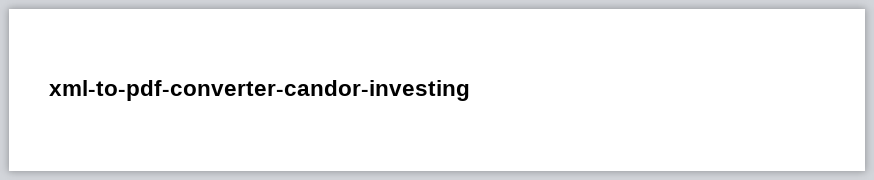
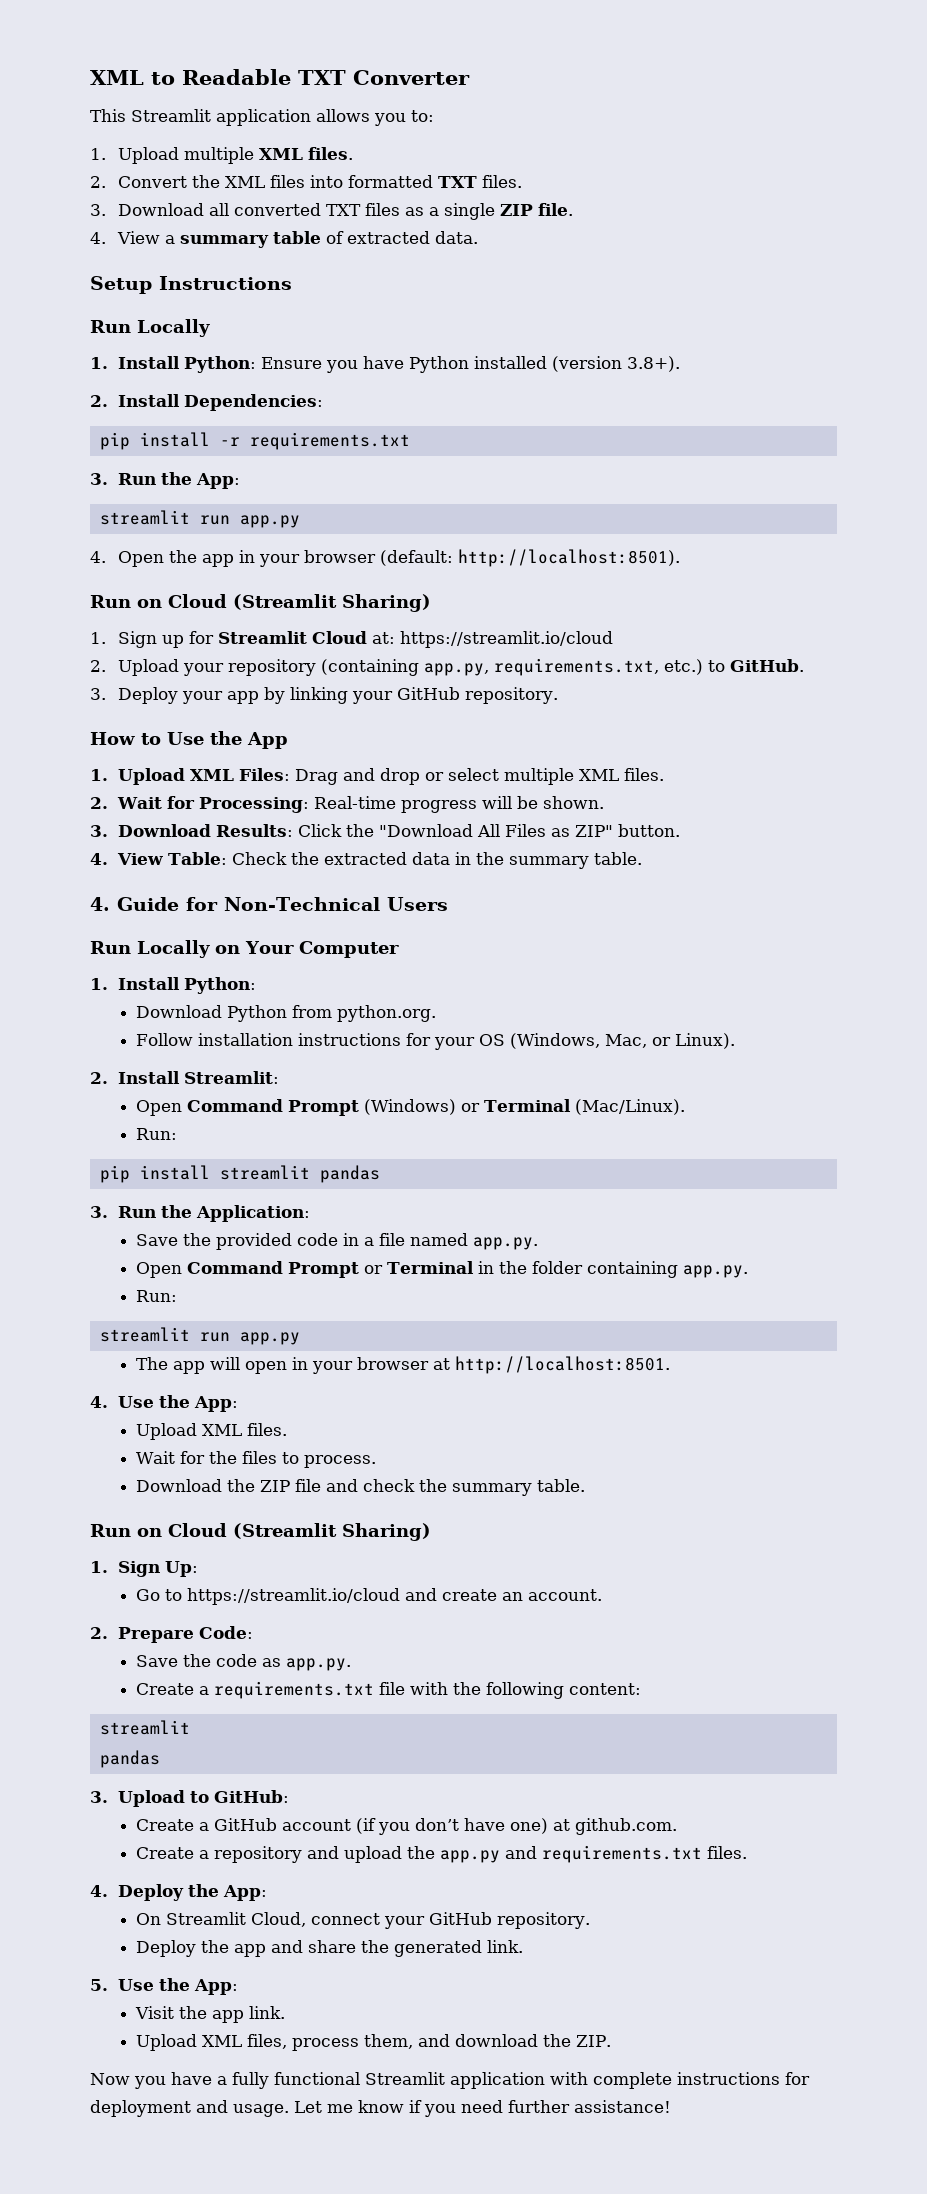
[49,80,470,101] xml-to-pdf-converter-candor-investing -> [90,69,470,85] [90,109,434,126] [90,147,353,164] [90,175,522,188] [90,203,573,220] [90,231,478,248] [90,276,292,294] [90,319,210,337] [90,356,680,373] [90,394,323,411] [99,432,410,450] [90,472,240,489] [99,510,300,528] [90,549,680,567] [90,594,431,612] [90,631,613,648] [90,658,804,676] [90,687,558,704] [90,731,288,749] [90,768,664,785] [90,796,604,813] [90,824,680,837] [90,852,642,869] [90,897,448,911] [90,940,399,958] [90,977,256,994] [135,1005,436,1022] [135,1033,735,1050] [90,1071,279,1084] [135,1099,685,1116] [135,1128,177,1140] [99,1165,380,1183] [90,1205,310,1222] [135,1233,538,1250] [135,1261,748,1278] [135,1290,177,1302] [99,1327,300,1345] [135,1356,670,1374] [90,1395,238,1412] [135,1423,287,1440] [135,1451,376,1468] [135,1479,585,1496] [90,1523,431,1541] [90,1561,198,1577] [135,1588,602,1605] [90,1626,253,1643] [135,1654,351,1671] [135,1681,641,1699] [99,1720,190,1735] [99,1750,160,1768] [90,1790,289,1807] [135,1818,677,1835] [135,1845,747,1863] [90,1884,267,1901] [135,1912,590,1929] [135,1940,523,1957] [90,1978,238,1995] [134,2006,285,2023] [135,2034,611,2051] [90,2072,810,2089] [90,2100,671,2117] XML to Readable TXT Converter // This Streamlit application allows you to: // 1. Upload multiple XML files. // 2. Convert the XML files into formatted TXT files. // 3. Download all converted TXT files as a single ZIP file. // 4. View a summary table of extracted data. // Setup Instructions // Run Locally // 1. Install Python: Ensure you have Python installed (version 3.8+). // 2. Install Dependencies: // pip install -r requirements.txt // 3. Run the App: // streamlit run app.py // 4. Open the app in your browser (default: http://localhost:8501). // Run on Cloud (Streamlit Sharing) // 1. Sign up for Streamlit Cloud at: https://streamlit.io/cloud // 2. Upload your repository (containing app.py, requirements.txt, etc.) to GitHub. // 3. Deploy your app by linking your GitHub repository. // How to Use the App // 1. Upload XML Files: Drag and drop or select multiple XML files. // 2. Wait for Processing: Real-time progress will be shown. // 3. Download Results: Click the "Download All Files as ZIP" button. // 4. View Table: Check the extracted data in the summary table. // 4. Guide for Non-Technical Users // Run Locally on Your Computer // 1. Install Python: // Download Python from python.org. // Follow installation instructions for your OS (Windows, Mac, or Linux). // 2. Install Streamlit: // Open Command Prompt (Windows) or Terminal (Mac/Linux). // Run: // pip install streamlit pandas // 3. Run the Application: // Save the provided code in a file named app.py. // Open Command Prompt or Terminal in the folder containing app.py. // Run: // streamlit run app.py // The app will open in your browser at http://localhost:8501. // 4. Use the App: // Upload XML files. // Wait for the files to process. // Download the ZIP file and check the summary table. // Run on Cloud (Streamlit Sharing) // 1. Sign Up: // Go to https://streamlit.io/cloud and create an account. // 2. Prepare Code: // Save the code as app.py. // Create a requirements.txt file with the following content: // streamlit // pandas // 3. Upload to GitHub: // Create a GitHub account (if you don’t have one) at github.com. // Create a repository and upload the app.py and requirements.txt files. // 4. Deploy the App: // On Streamlit Cloud, connect your GitHub repository. // Deploy the app and share the generated link. // 5. Use the App: // Visit the app link. // Upload XML files, process them, and download the ZIP. // Now you have a fully functional Streamlit application with complete instructions for deployment and usage. Let me know if you need further assistance!

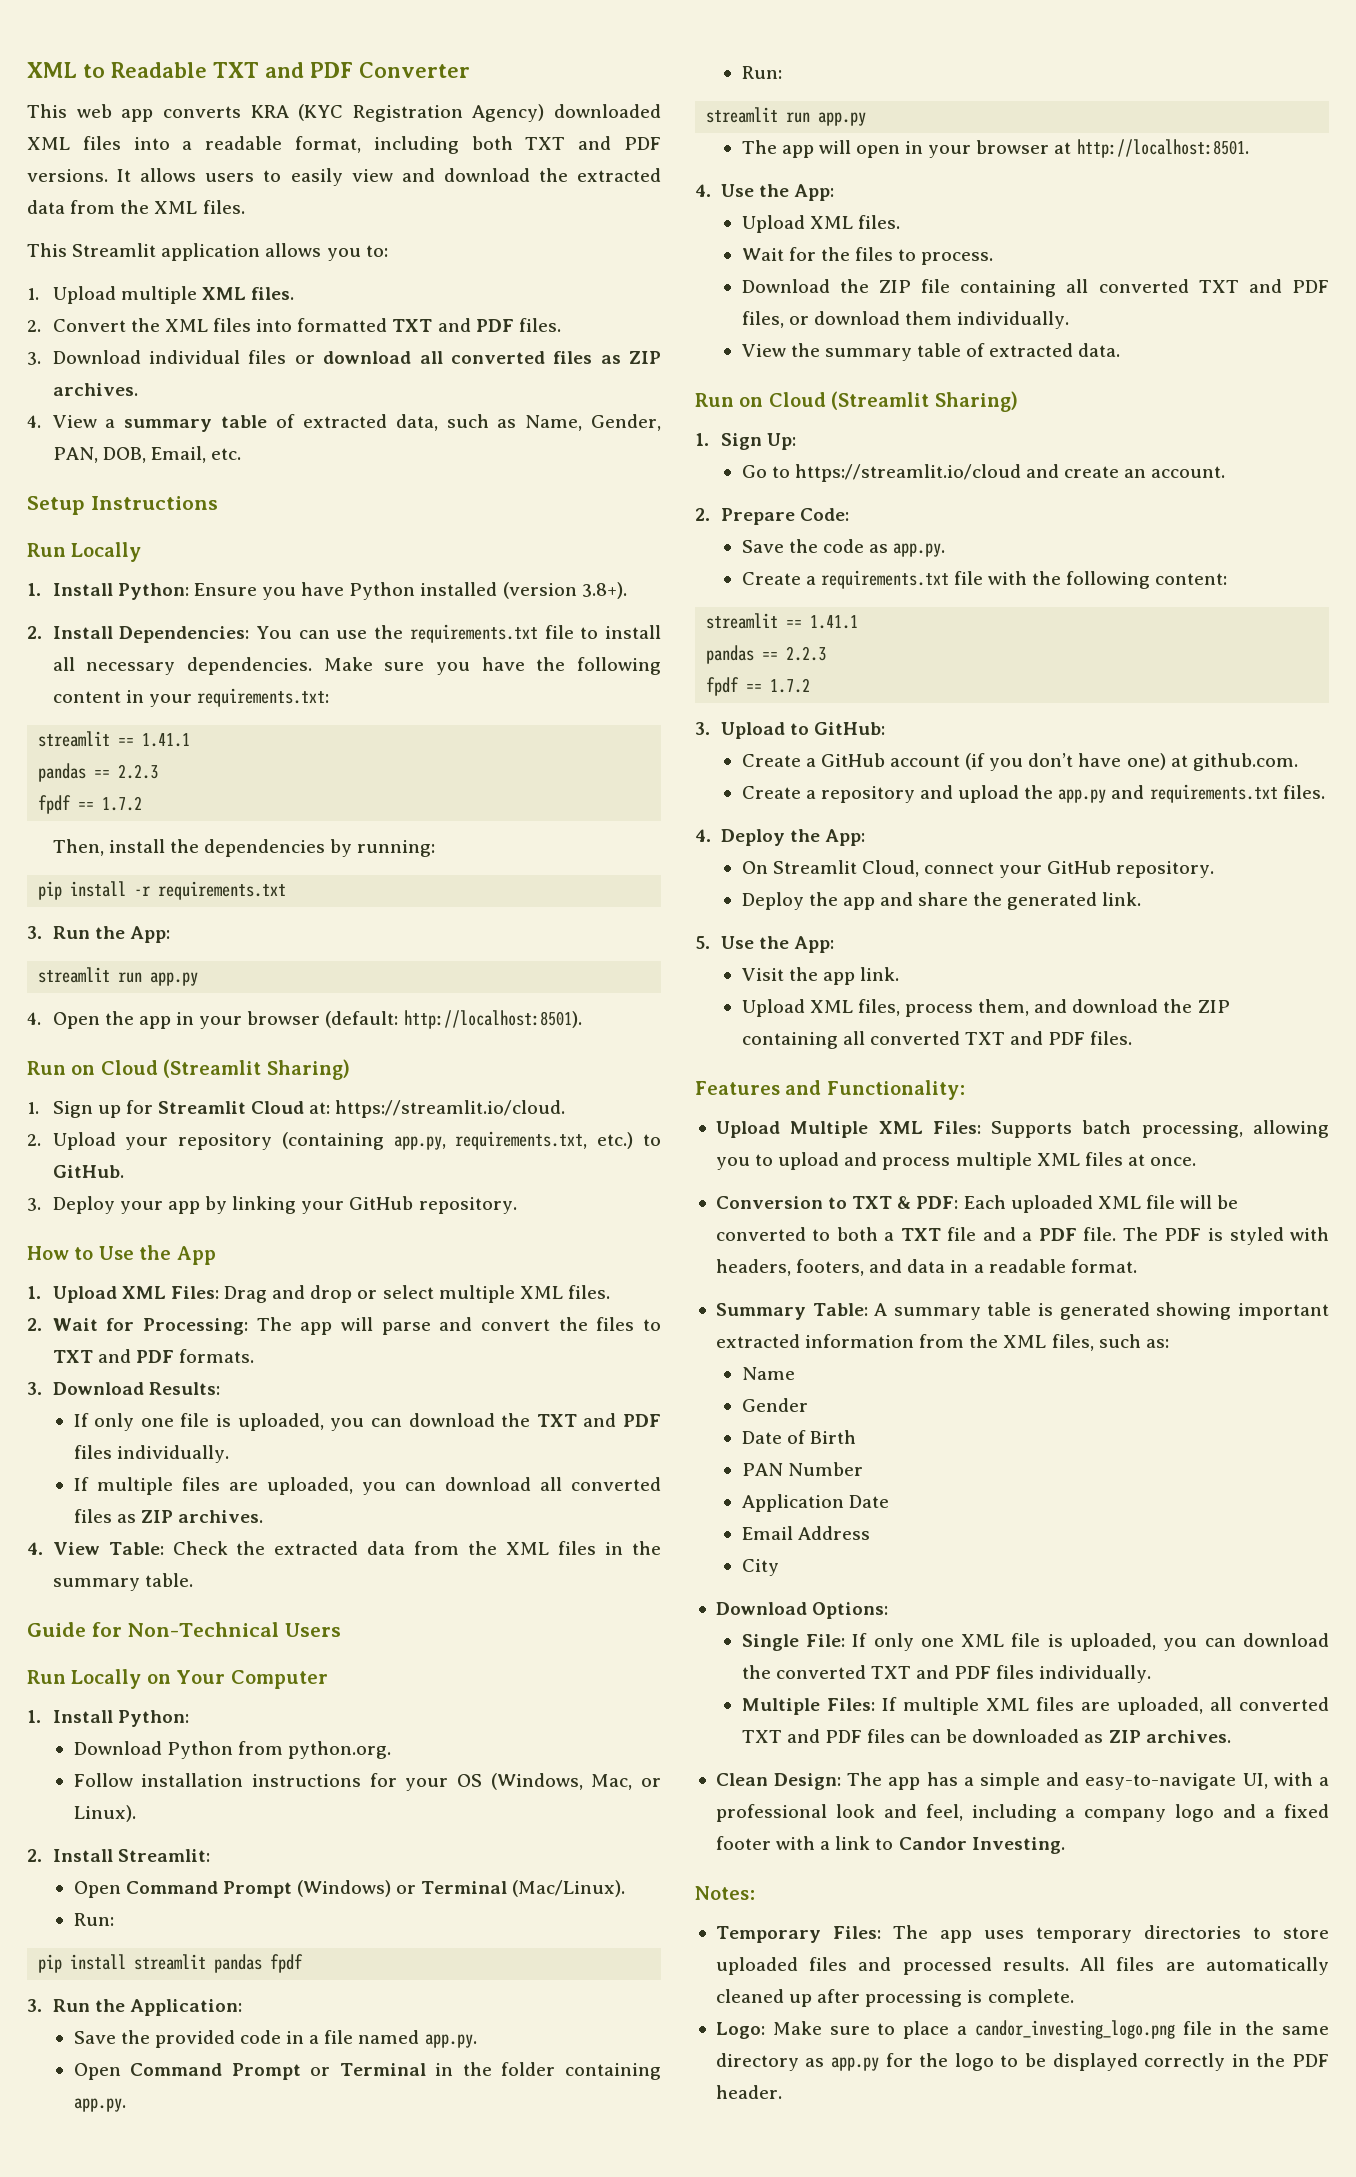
(346, 77) none -> [265,62,353,78] and PDF
(470, 77) none -> [27,104,661,122] [27,136,661,154] [27,168,662,186] [27,200,245,214] // This web app converts KRA (KYC Registration Agency) downloaded XML files into a readable format, including both TXT and PDF versions. It allows users to easily view and download the extracted data from the XML files.
(477, 182) none -> [437,318,514,332] and PDF
[208,203,573,220] all converted TXT files as a single ZIP file. -> [149,350,662,364] [52,383,138,396] individual files or download all converted files as ZIP archives.
[434,231,478,244] data. -> [395,414,662,431] [52,446,242,463] data, such as Name, Gender, PAN, DOB, Email, etc.
(323, 402) none -> [256,624,662,643] [52,657,661,675] [52,688,330,707] [38,731,191,747] [38,763,159,782] [38,795,143,814] [52,839,436,857] You can use the requirements.txt file to install all necessary dependencies. Make sure you have the following content in your requirements.txt: // streamlit == 1.41.1 // pandas == 2.2.3 // fpdf == 1.7.2 // Then, install the dependencies by running:
[399,631,613,648] https://streamlit.io/cloud -> [335,1100,566,1118] https://streamlit.io/cloud.
[313,796,604,813] [90,824,680,837] Real-time progress will be shown. // 3. Download Results: Click the "Download All Files as ZIP" button. -> [256,1317,662,1335] [52,1349,255,1363] [27,1382,220,1395] [73,1413,662,1431] [73,1445,229,1463] [73,1477,662,1495] [73,1509,263,1523] The app will parse and convert the files to TXT and PDF formats. // 3. Download Results: // If only one file is uploaded, you can download the TXT and PDF files individually. // If multiple files are uploaded, you can download all converted files as ZIP archives.
(450, 858) none -> [414,1541,597,1555] from the XML files
[90,897,110,911] 4. -> (193, 1580) none
(380, 1174) none -> [270,1954,304,1973] fpdf
[325,1479,585,1496] and check the summary table. -> [960,279,1330,297] [741,311,1070,329] [741,343,1121,361] containing all converted TXT and PDF files, or download them individually. // View the summary table of extracted data.
[99,1750,160,1768] // pandas -> [786,615,859,629] [706,645,827,664] [706,677,811,696] == 1.41.1 // pandas == 2.2.3 // fpdf == 1.7.2
[575,2035,611,2047] [90,2072,810,2089] [90,2100,671,2117] ZIP. // Now you have a fully functional Streamlit application with complete instructions for deployment and usage. Let me know if you need further assistance! -> [1197,1000,1230,1013] [741,1031,1133,1049] [695,1080,965,1100] [715,1120,1329,1138] [715,1152,1197,1170] [715,1195,1239,1213] [715,1227,1329,1245] [715,1259,1137,1276] [715,1302,1329,1320] [715,1334,1169,1351] [741,1367,795,1380] [741,1398,808,1412] [741,1430,856,1444] [741,1462,863,1476] [741,1494,889,1512] [741,1526,870,1540] [741,1559,779,1576] [715,1602,889,1619] [741,1633,1329,1651] [741,1665,1152,1683] [741,1697,1329,1715] [741,1729,1231,1743] [715,1772,1330,1790] [715,1804,1329,1822] [715,1836,1065,1854] [695,1886,755,1900] [715,1925,1329,1943] [715,1957,1329,1975] [715,1989,1074,2007] [715,2020,1329,2039] [715,2053,1329,2071] [715,2085,782,2099] ZIP containing all converted TXT and PDF files. // Features and Functionality: // Upload Multiple XML Files: Supports batch processing, allowing you to upload and process multiple XML files at once. // Conversion to TXT & PDF: Each uploaded XML file will be converted to both a TXT file and a PDF file. The PDF is styled with headers, footers, and data in a readable format. // Summary Table: A summary table is generated showing important extracted information from the XML files, such as: // Name // Gender // Date of Birth // PAN Number // Application Date // Email Address // City // Download Options: // Single File: If only one XML file is uploaded, you can download the converted TXT and PDF files individually. // Multiple Files: If multiple XML files are uploaded, all converted TXT and PDF files can be downloaded as ZIP archives. // Clean Design: The app has a simple and easy-to-navigate UI, with a professional look and feel, including a company logo and a fixed footer with a link to Candor Investing. // Notes: // Temporary Files: The app uses temporary directories to store uploaded files and processed results. All files are automatically cleaned up after processing is complete. // Logo: Make sure to place a candor_investing_logo.png file in the same directory as app.py for the logo to be displayed correctly in the PDF header.

